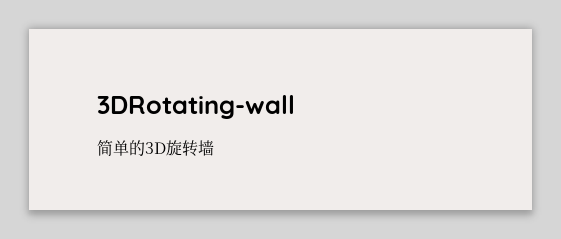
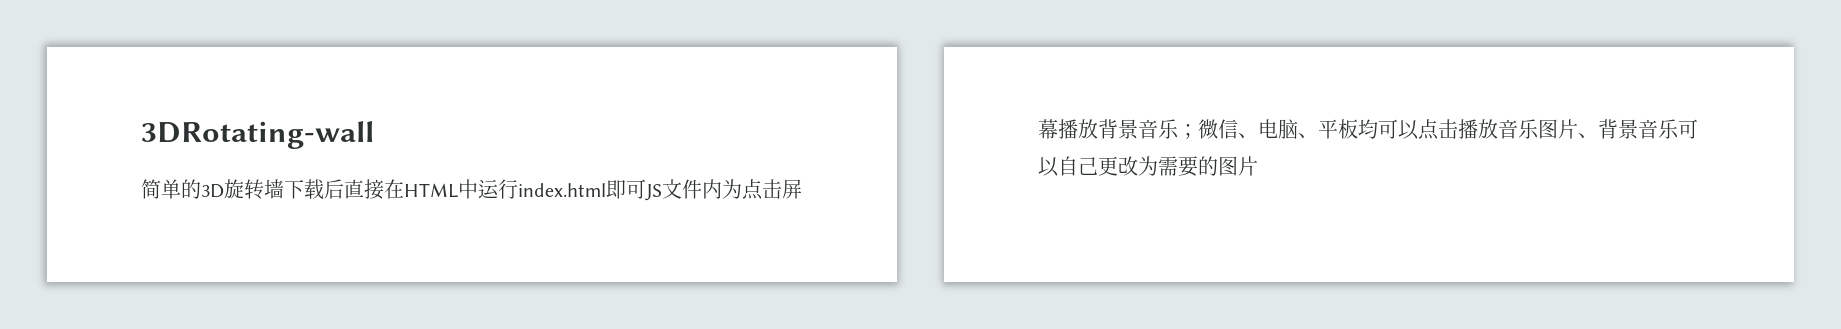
(214, 148) none -> [284,179,802,201] [1038,119,1698,140] [1038,156,1258,177] 下载后直接在HTML中运行index.html即可JS文件内为点击屏幕播放背景音乐；微信、电脑、平板均可以点击播放音乐图片、背景音乐可以自己更改为需要的图片

